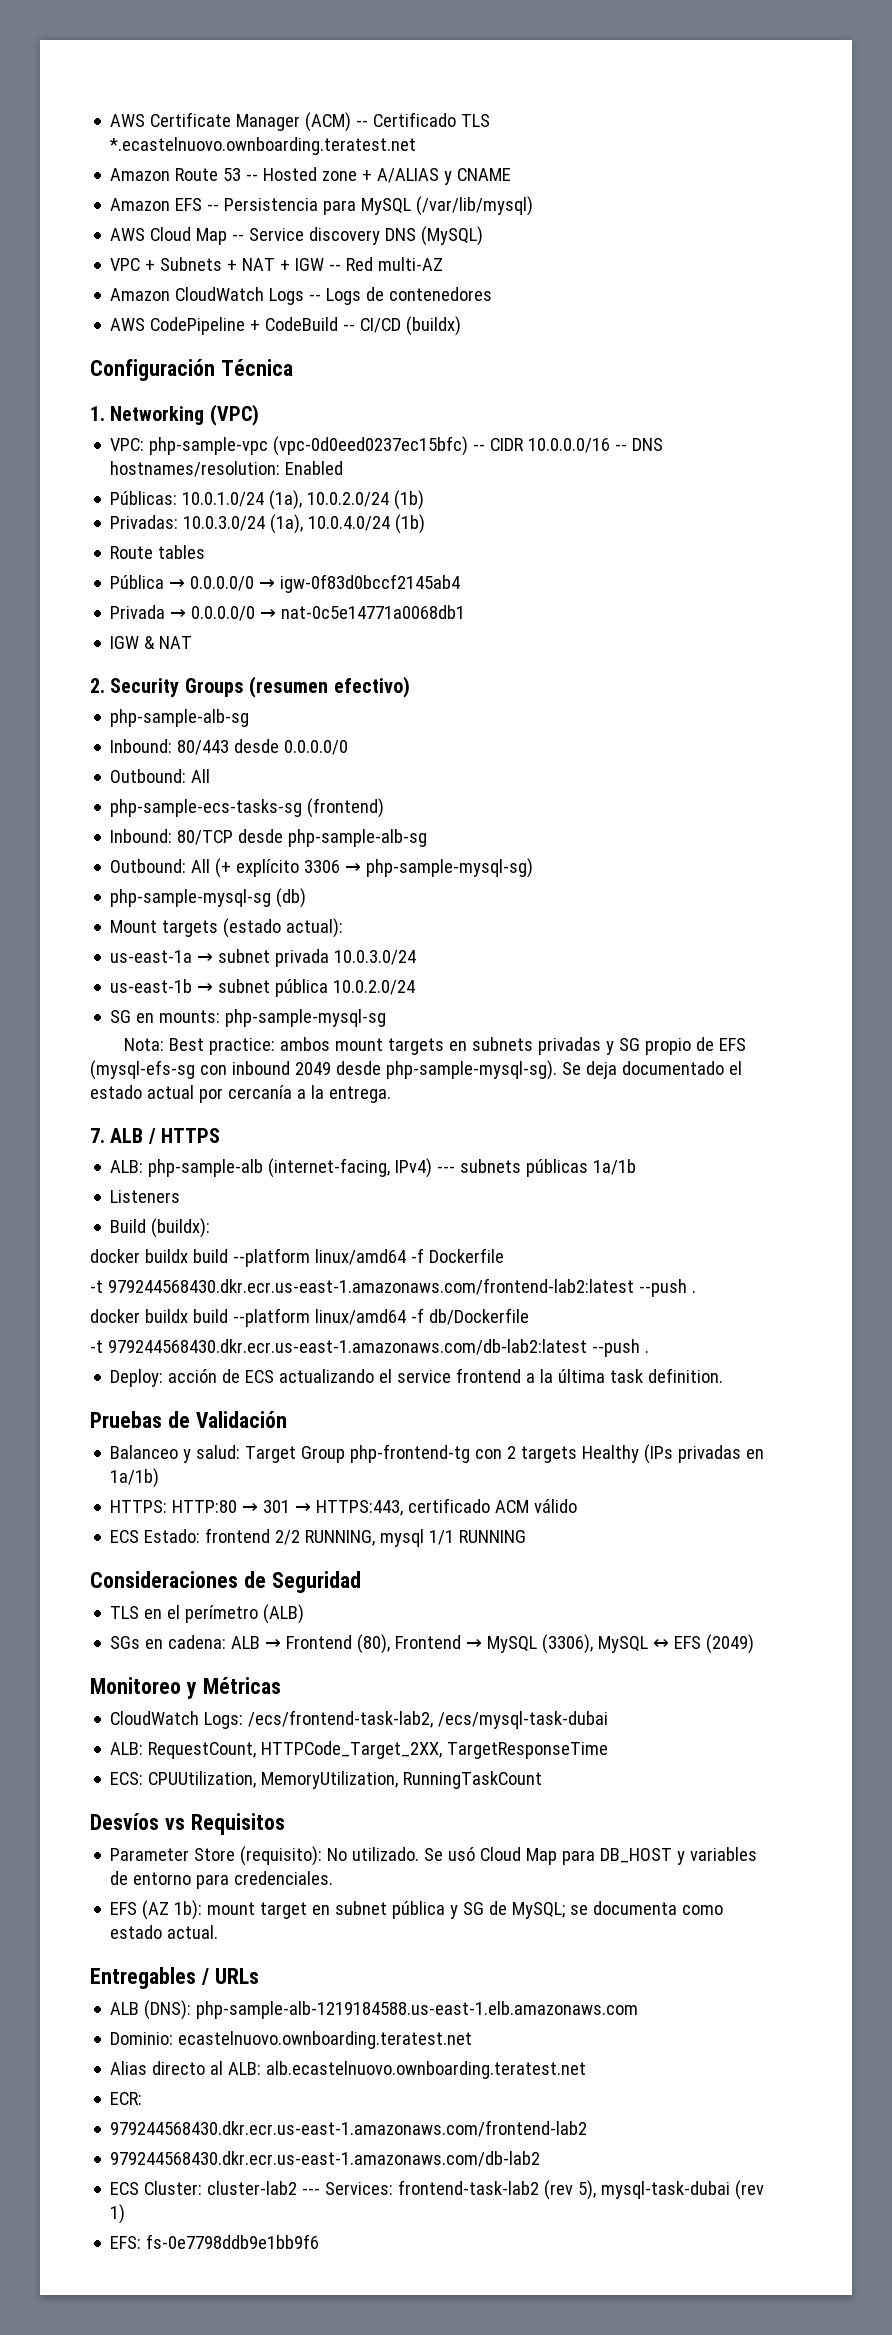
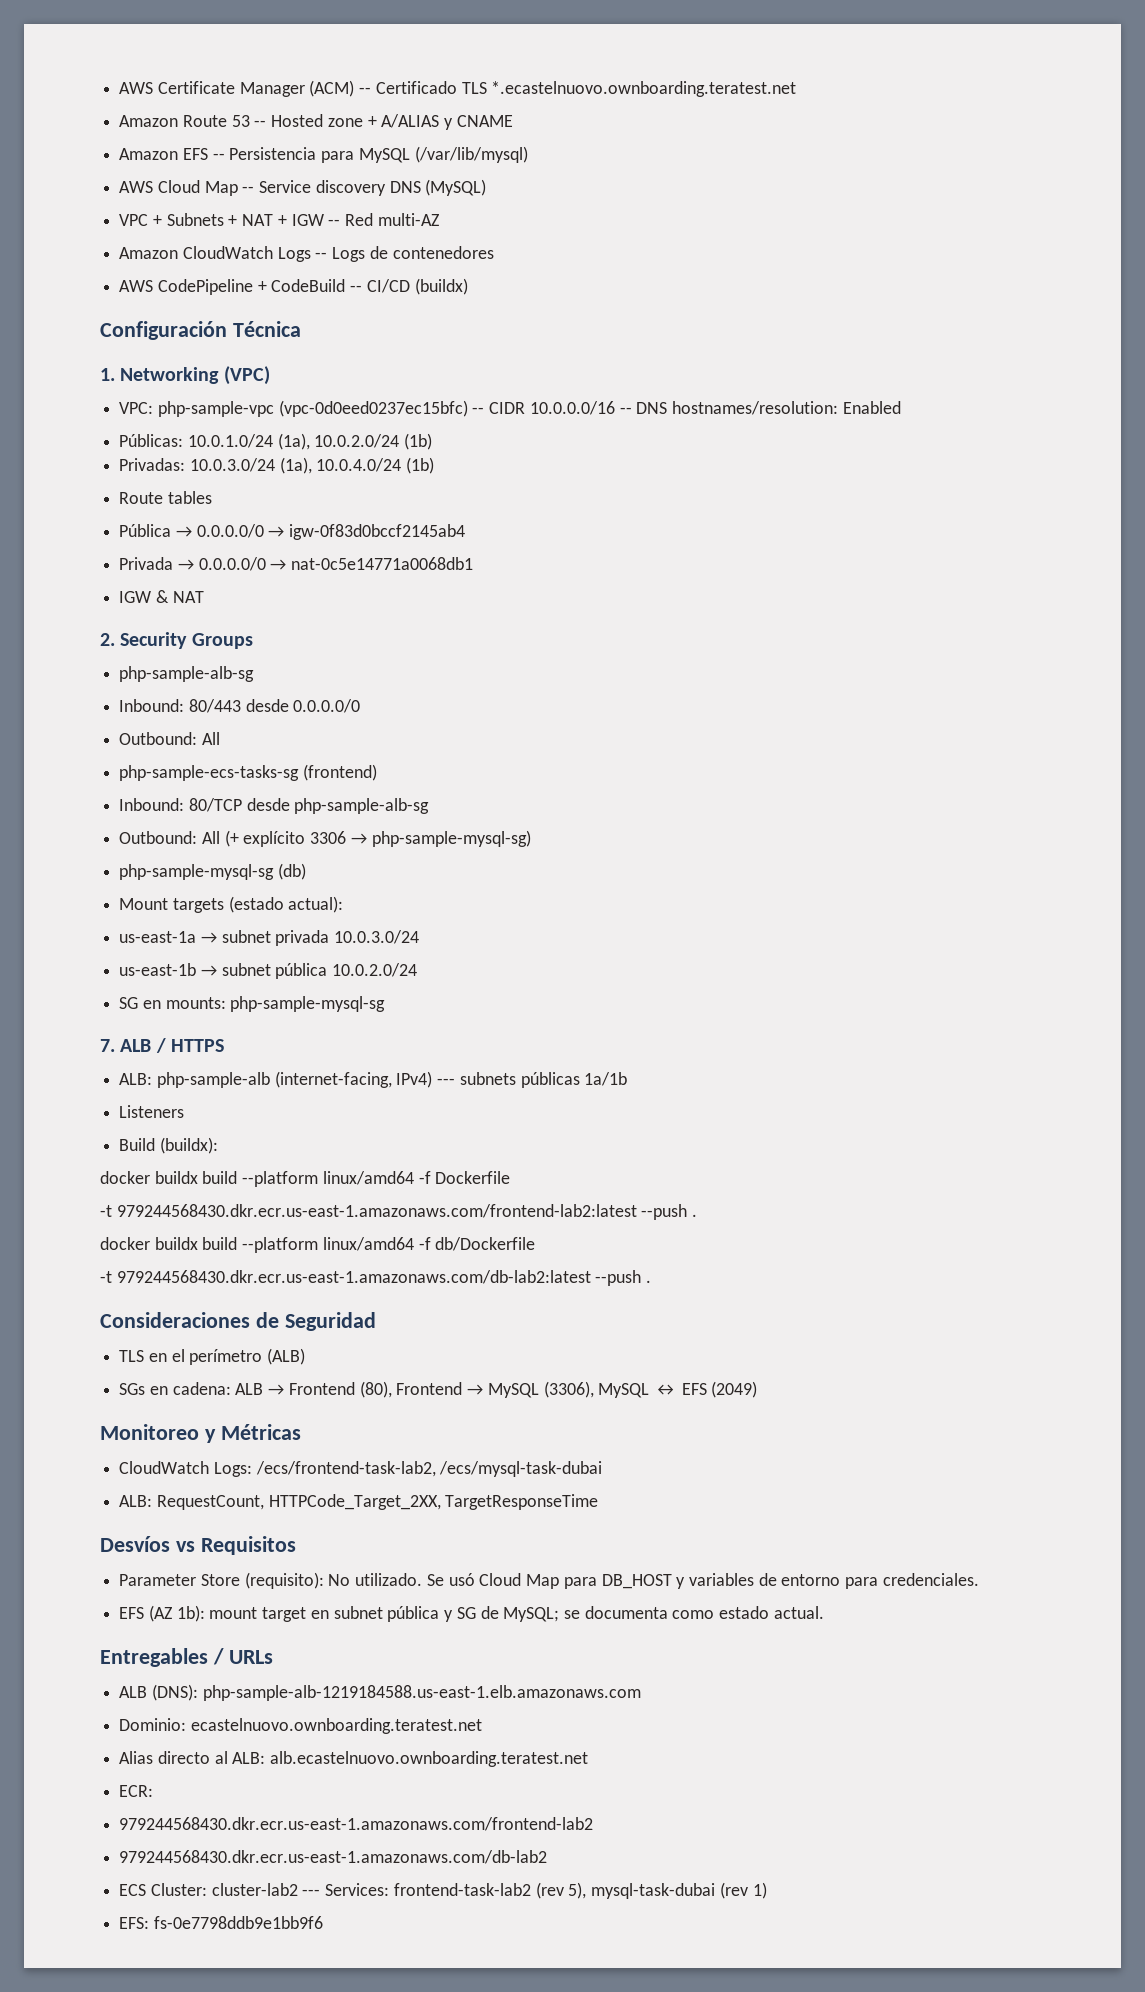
[249,676,410,698] (resumen efectivo) -> (253, 641) none
[124,1037,747,1055] [90,1060,742,1080] [90,1085,391,1103] // Nota: Best practice: ambos mount targets en subnets privadas y SG propio de EFS (mysql-efs-sg con inbound 2049 desde php-sample-mysql-sg). Se deja documentado el estado actual por cercanía a la entrega. -> (386, 1004) none
[110,1368,724,1387] [90,1411,287,1428] [110,1444,765,1464] [110,1468,160,1488] [110,1498,578,1516] [110,1528,527,1547] // Deploy: acción de ECS actualizando el service frontend a la última task definition. // Pruebas de Validación // Balanceo y salud: Target Group php-frontend-tg con 2 targets Healthy (IPs privadas en 1a/1b) // HTTPS: HTTP:80 → 301 → HTTPS:443, certificado ACM válido // ECS Estado: frontend 2/2 RUNNING, mysql 1/1 RUNNING -> (652, 1281) none
[110,1771,543,1789] // ECS: CPUUtilization, MemoryUtilization, RunningTaskCount -> (599, 1502) none

